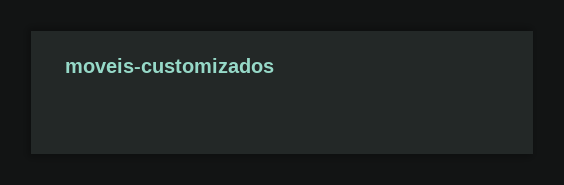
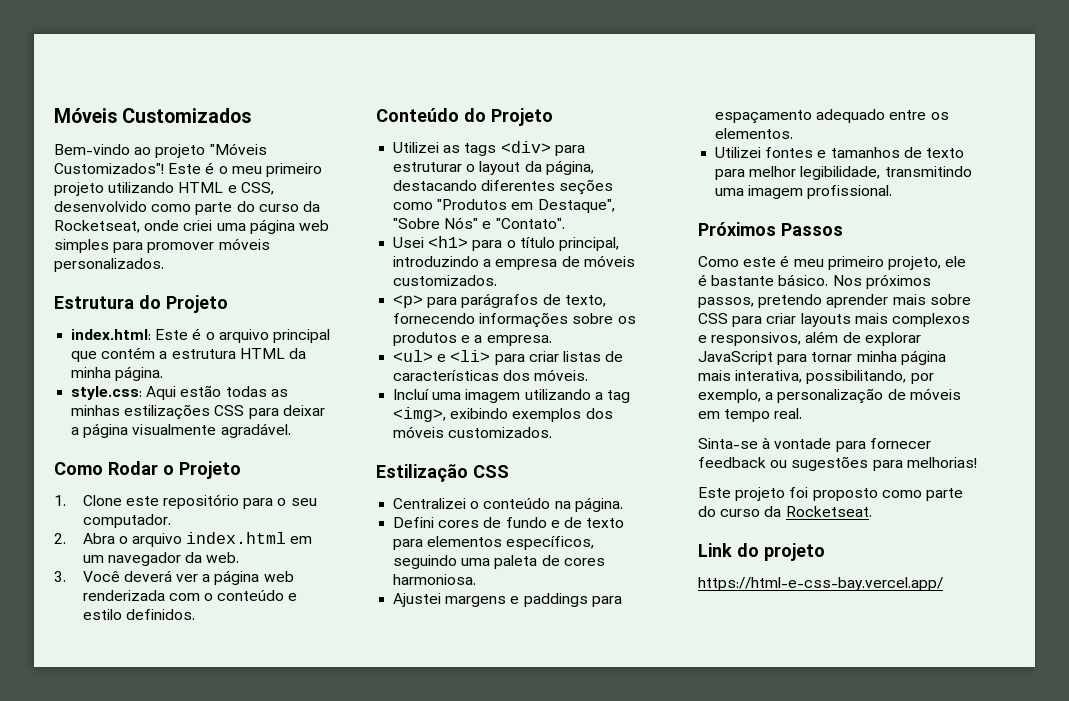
[65,58,274,73] moveis-customizados -> [54,108,252,123] [54,143,267,158] [54,162,322,177] [54,182,274,196] [54,201,320,215] [54,219,329,234] [54,238,270,253] [54,258,164,272] [54,295,228,313] [71,328,330,343] [71,347,306,362] [71,366,164,381] [71,385,288,400] [71,404,325,420] [71,423,291,438] [54,461,241,479] [54,494,317,509] [82,514,171,528] [54,532,313,547] [82,552,240,566] [54,570,294,585] [82,590,298,601] [82,609,195,620] [376,108,553,126] [393,141,585,156] [393,160,594,175] [393,179,614,195] [393,199,615,213] [393,217,565,229] [393,236,619,251] [393,255,635,270] [393,275,498,286] [393,293,606,308] [393,312,636,328] [393,332,552,346] [393,350,624,365] [393,369,589,381] [393,389,630,403] [393,407,613,422] [393,426,553,438] [376,464,509,482] [393,497,623,512] [393,517,625,528] [393,536,595,550] [393,555,605,569] [393,574,477,585] [393,593,622,607] [715,109,949,124] [715,128,794,139] [715,147,964,158] [715,166,972,180] [715,185,893,199] [698,222,843,236] [698,255,967,270] [698,274,931,289] [698,294,971,308] [698,313,970,327] [698,331,921,346] [698,350,946,365] [698,370,934,384] [698,388,961,404] [698,408,803,422] [698,437,931,452] [698,456,977,471] [698,487,963,501] [698,506,872,517] [698,543,825,561] [698,577,943,591] Móveis Customizados // Bem-vindo ao projeto "Móveis Customizados"! Este é o meu primeiro projeto utilizando HTML e CSS, desenvolvido como parte do curso da Rocketseat, onde criei uma página web simples para promover móveis personalizados. // Estrutura do Projeto // index.html: Este é o arquivo principal que contém a estrutura HTML da minha página. // style.css: Aqui estão todas as minhas estilizações CSS para deixar a página visualmente agradável. // Como Rodar o Projeto // 1. Clone este repositório para o seu computador. // 2. Abra o arquivo index.html em um navegador da web. // 3. Você deverá ver a página web renderizada com o conteúdo e estilo definidos. // Conteúdo do Projeto // Utilizei as tags <div> para estruturar o layout da página, destacando diferentes seções como "Produtos em Destaque", "Sobre Nós" e "Contato". // Usei <h1> para o título principal, introduzindo a empresa de móveis customizados. // <p> para parágrafos de texto, fornecendo informações sobre os produtos e a empresa. // <ul> e <li> para criar listas de características dos móveis. // Incluí uma imagem utilizando a tag <img>, exibindo exemplos dos móveis customizados. // Estilização CSS // Centralizei o conteúdo na página. // Defini cores de fundo e de texto para elementos específicos, seguindo uma paleta de cores harmoniosa. // Ajustei margens e paddings para espaçamento adequado entre os elementos. // Utilizei fontes e tamanhos de texto para melhor legibilidade, transmitindo uma imagem profissional. // Próximos Passos // Como este é meu primeiro projeto, ele é bastante básico. Nos próximos passos, pretendo aprender mais sobre CSS para criar layouts mais complexos e responsivos, além de explorar JavaScript para tornar minha página mais interativa, possibilitando, por exemplo, a personalização de móveis em tempo real. // Sinta-se à vontade para fornecer feedback ou sugestões para melhorias! // Este projeto foi proposto como parte do curso da Rocketseat. // Link do projeto // https://html-e-css-bay.vercel.app/

